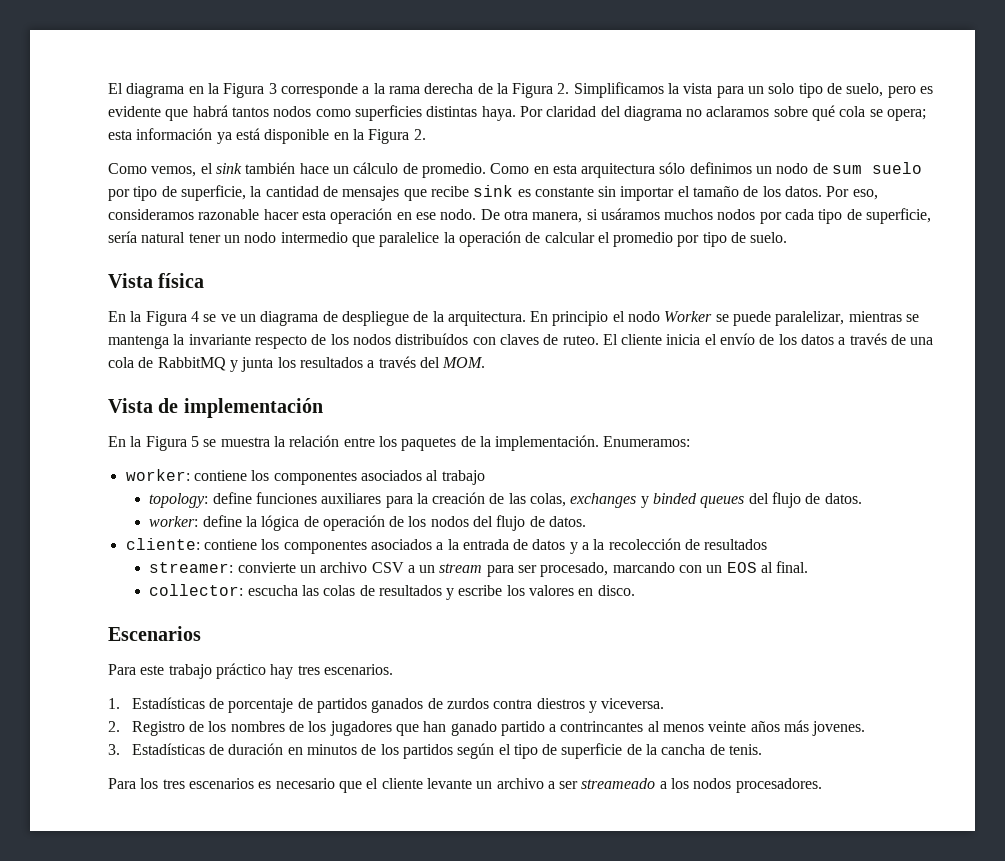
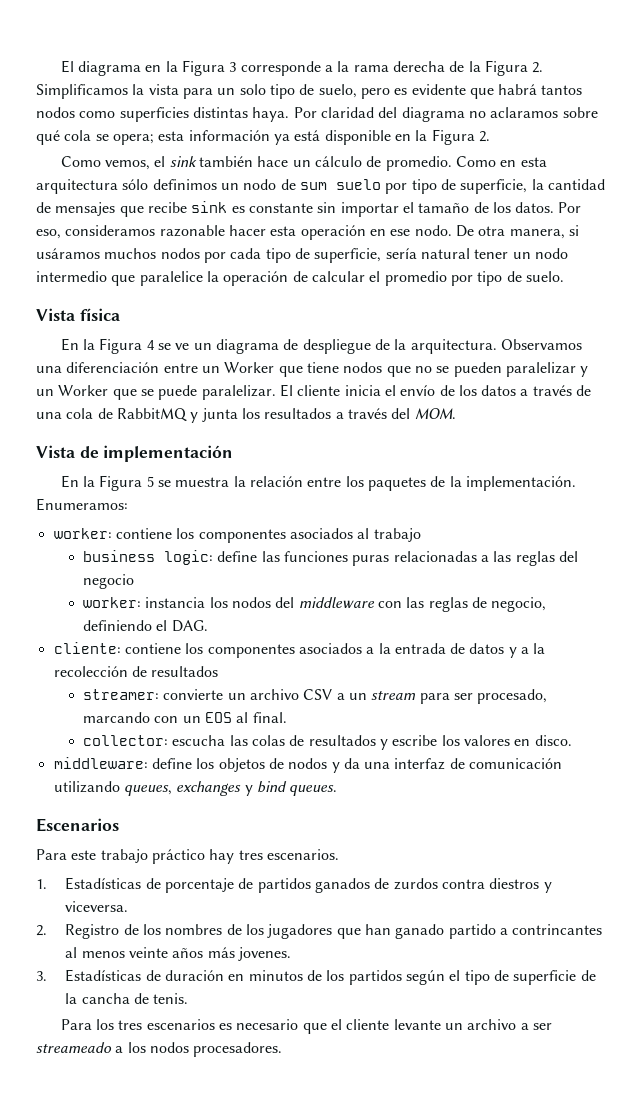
[530,311,920,326] [108,333,599,349] En principio el nodo Worker se puede paralelizar, mientras se mantenga la invariante respecto de los nodos distribuídos con claves de ruteo. -> [500,339,582,350] [36,362,589,377] [36,385,276,400] Observamos una diferenciación entre un Worker que tiene nodos que no se pueden paralelizar y un Worker que se puede paralelizar.
[149,492,862,508] [149,515,587,531] topology: define funciones auxiliares para la creación de las colas, exchanges y binded queues del flujo de datos. // worker: define la lógica de operación de los nodos del flujo de datos. -> [83,550,578,566] [83,574,135,589] [83,597,547,612] [83,620,208,632] business logic: define las funciones puras relacionadas a las reglas del negocio // worker: instancia los nodos del middleware con las reglas de negocio, definiendo el DAG.
(635, 590) none -> [53,757,563,773] [53,781,338,796] // middleware: define los objetos de nodos y da una interfaz de comunicación utilizando queues, exchanges y bind queues.

